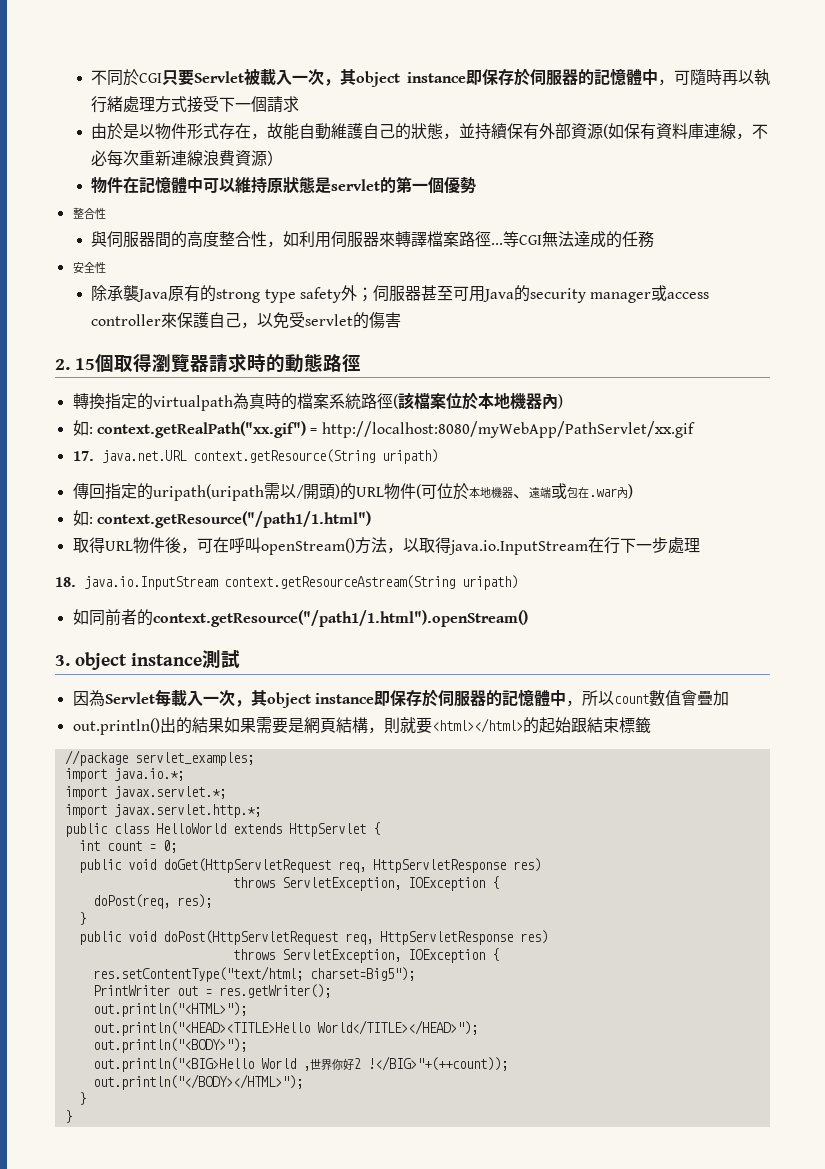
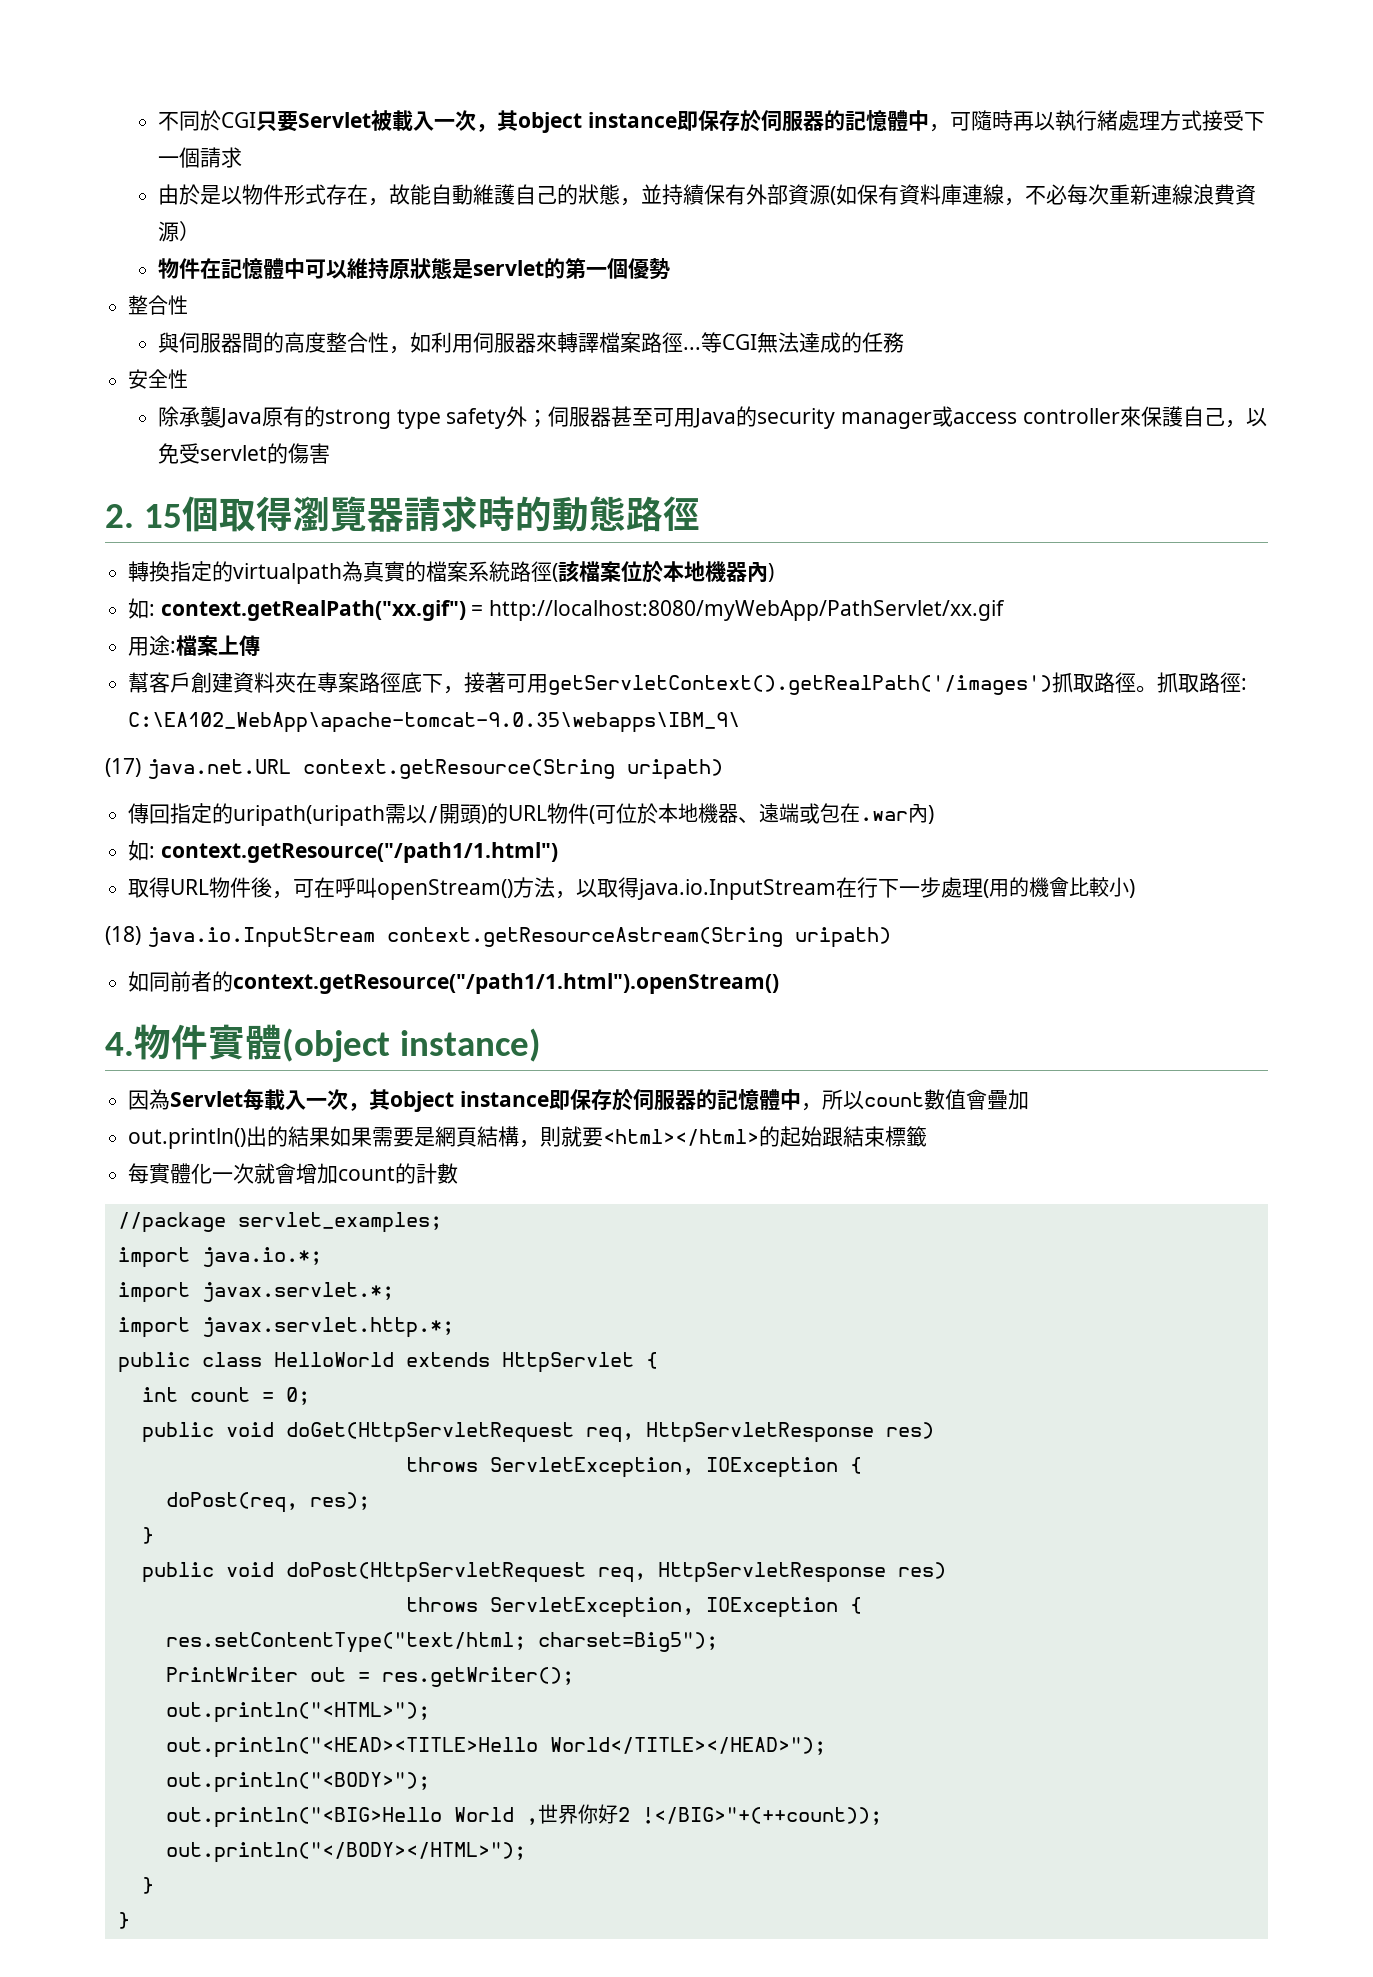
[264,393,281,409] 時 -> [384,561,406,582] 實
[72,451,94,461] 17. -> [128,635,261,656] [128,672,1248,695] [128,712,741,733] [105,758,141,777] 用途:檔案上傳 // 幫客戶創建資料夾在專案路徑底下，接著可用getServletContext().getRealPath('/images')抓取路徑。抓取路徑: C:\EA102_WebApp\apache-tomcat-9.0.35\webapps\IBM_9\ // (17)
[55,577,76,587] // 18. -> [983,877,1136,898] [105,926,141,945] (用的機會比較小) // (18)
[55,650,240,670] 3. object instance測試 -> [105,1024,541,1062] 4.物件實體(object instance)
(651, 725) none -> [128,1163,459,1184] // 每實體化一次就會增加count的計數

